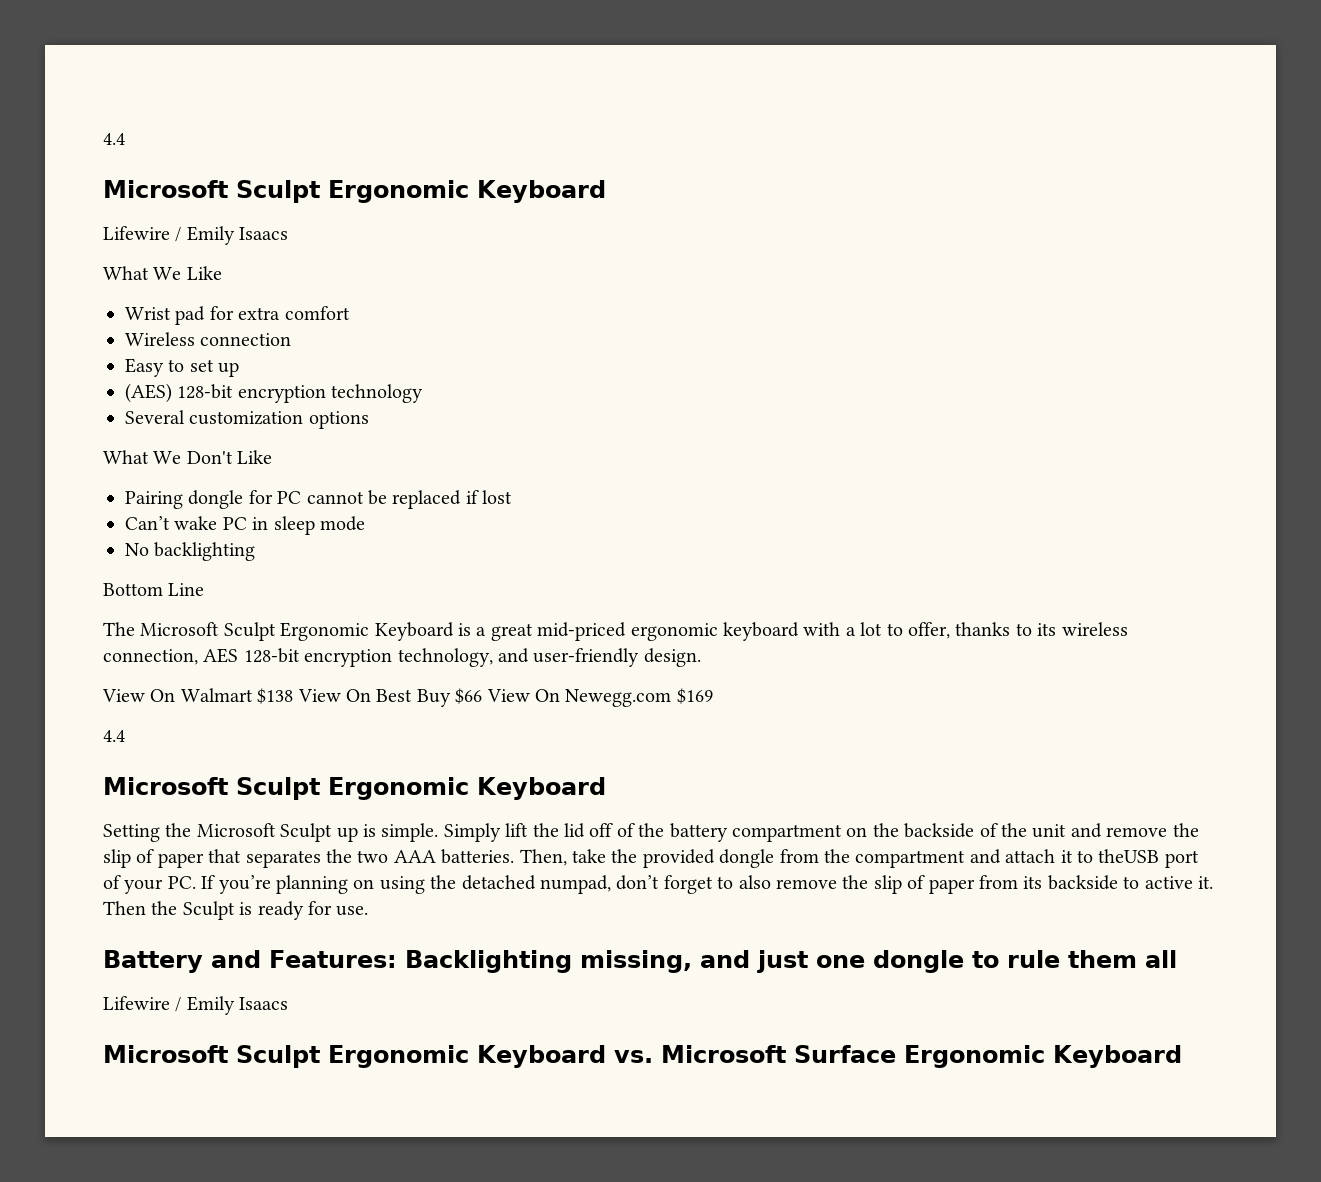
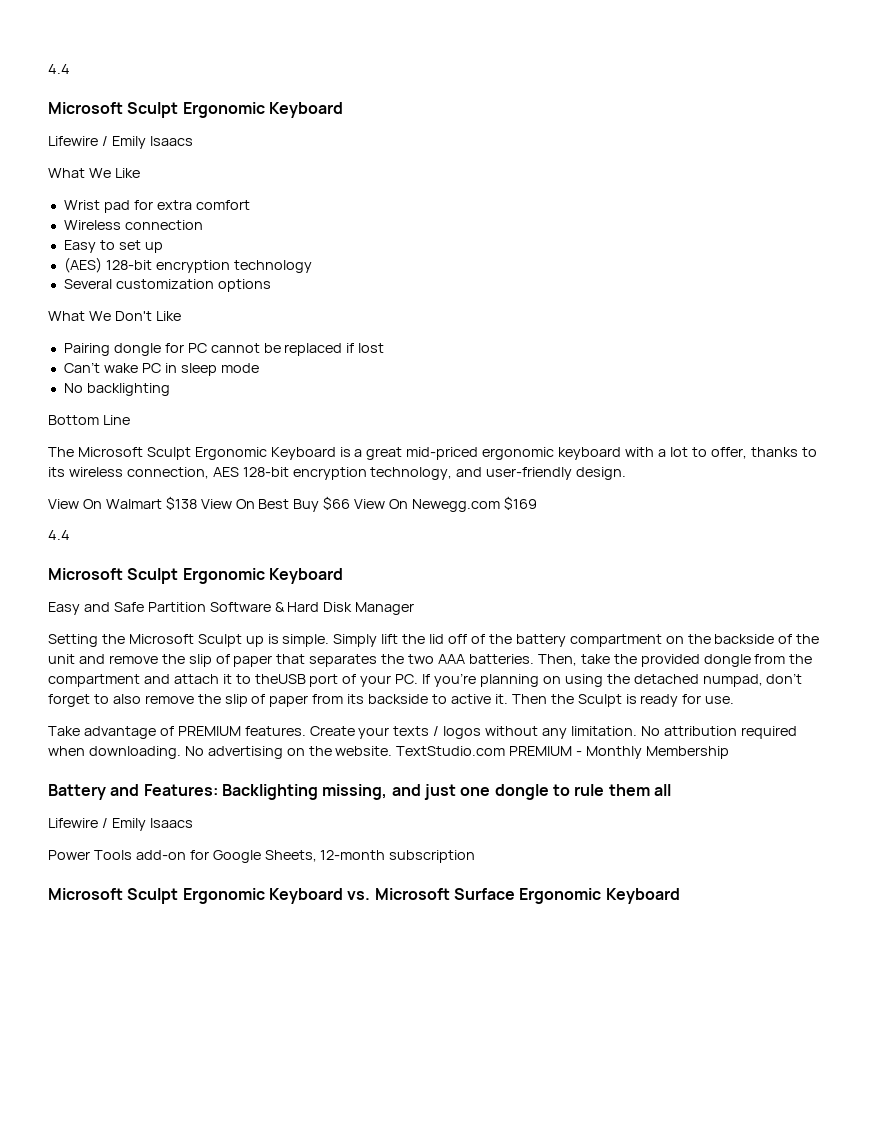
(606, 788) none -> [48,602,415,615] // Easy and Safe Partition Software & Hard Disk Manager
(369, 911) none -> [48,726,797,739] [48,746,730,759] // Take advantage of PREMIUM features. Create your texts / logos without any limitation. No attribution required when downloading. No advertising on the website. TextStudio.com PREMIUM - Monthly Membership
(289, 1003) none -> [48,850,476,863] // Power Tools add-on for Google Sheets, 12-month subscription

